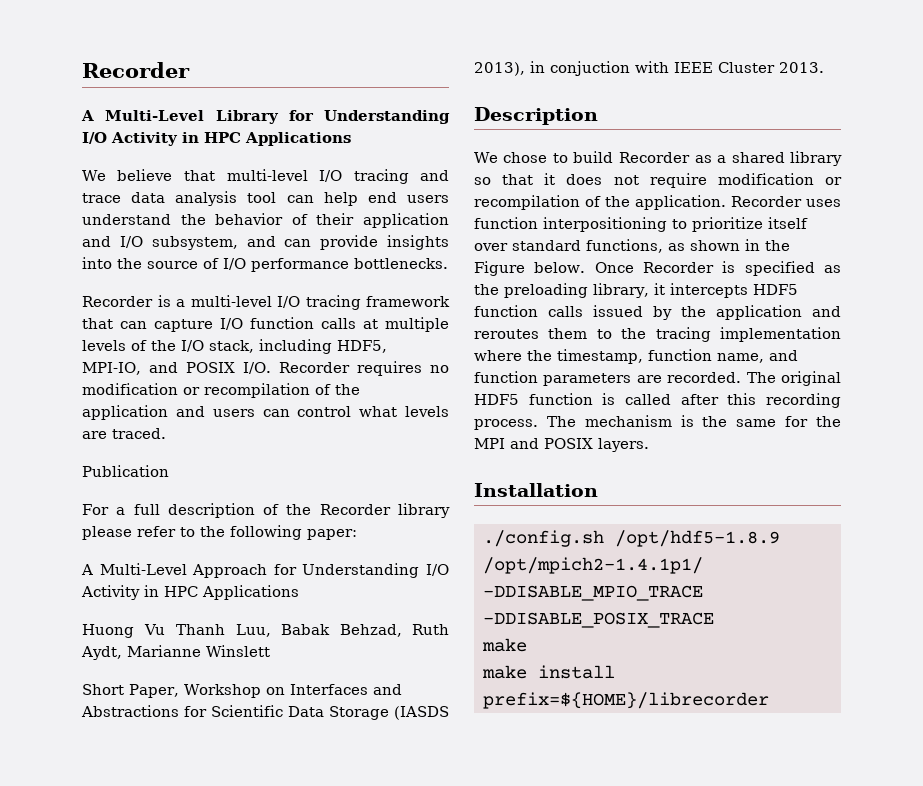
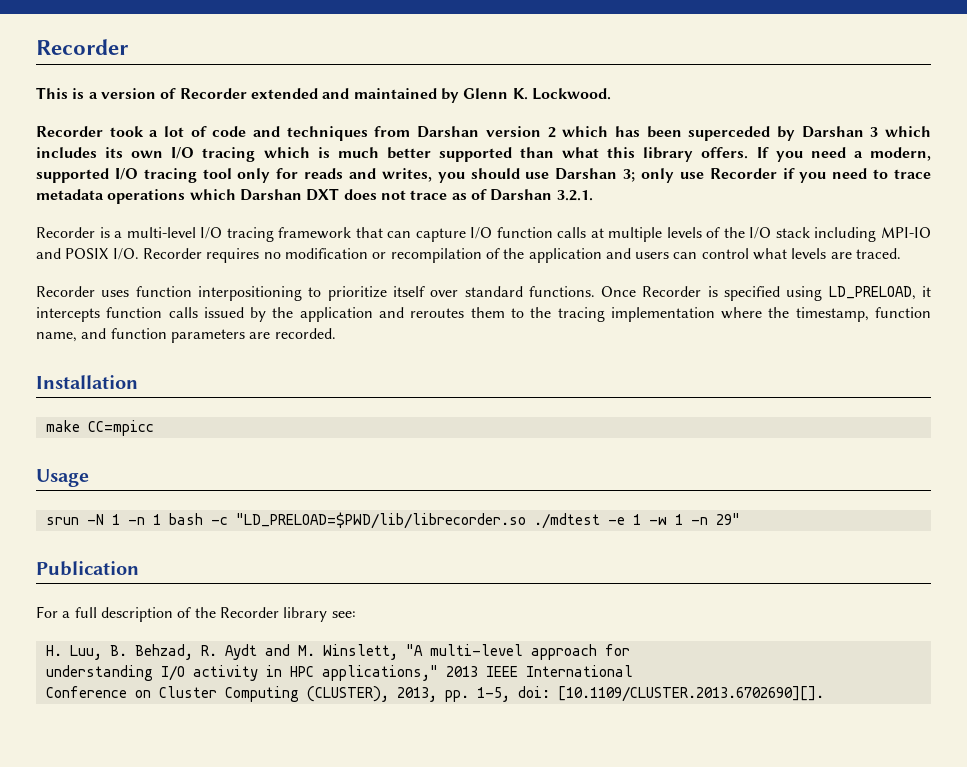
[81,110,450,124] [82,132,351,146] [82,169,449,184] [82,191,449,206] [82,213,449,228] [82,235,450,250] [82,257,448,272] A Multi-Level Library for Understanding I/O Activity in HPC Applications // We believe that multi-level I/O tracing and trace data analysis tool can help end users understand the behavior of their application and I/O subsystem, and can provide insights into the source of I/O performance bottlenecks. -> [36,87,611,103] [36,126,932,141] [36,147,931,162] [36,168,932,183] [36,188,593,204] This is a version of Recorder extended and maintained by Glenn K. Lockwood. // Recorder took a lot of code and techniques from Darshan version 2 which has been superceded by Darshan 3 which includes its own I/O tracing which is much better supported than what this library offers. If you need a modern, supported I/O tracing tool only for reads and writes, you should use Darshan 3; only use Recorder if you need to trace metadata operations which Darshan DXT does not trace as of Darshan 3.2.1.
[209,339,387,354] [82,362,141,375] stack, including HDF5, MPI-IO, -> [775,227,931,242] stack including MPI-IO
[82,465,169,477] [82,503,450,518] [82,525,357,540] [81,563,449,578] [81,585,299,600] [82,624,449,638] [81,645,270,660] [82,684,402,698] [81,705,449,720] [474,61,824,76] [474,107,598,125] [474,151,842,166] [474,173,842,188] [474,195,726,210] Publication // For a full description of the Recorder library please refer to the following paper: // A Multi-Level Approach for Understanding I/O Activity in HPC Applications // Huong Vu Thanh Luu, Babak Behzad, Ruth Aydt, Marianne Winslett // Short Paper, Workshop on Interfaces and Abstractions for Scientific Data Storage (IASDS 2013), in conjuction with IEEE Cluster 2013. // Description // We chose to build Recorder as a shared library so that it does not require modification or recompilation of the application. -> (902, 253) none
[586,239,790,253] [474,261,841,276] [474,283,649,298] functions, as shown in the Figure below. Once Recorder is specified as the preloading library, -> [528,286,916,301] functions. Once Recorder is specified using LD_PRELOAD,
[752,284,798,295] HDF5 -> (100, 314) none
[746,371,841,386] [474,393,841,408] [474,415,841,430] [474,438,649,452] [474,483,598,497] [483,530,780,547] [483,557,703,574] [483,585,703,601] [483,612,714,628] [482,638,527,652] [482,665,615,679] [483,692,769,709] The original HDF5 function is called after this recording process. The mechanism is the same for the MPI and POSIX layers. // Installation // ./config.sh /opt/hdf5-1.8.9 /opt/mpich2-1.4.1p1/ -DDISABLE_MPIO_TRACE -DDISABLE_POSIX_TRACE // make // make install prefix=${HOME}/librecorder -> [36,375,138,389] [45,420,154,436] [36,469,89,487] [45,512,740,529] [36,561,139,576] [36,606,356,622] [45,644,630,660] [45,665,633,681] [45,686,824,702] // Installation // make CC=mpicc // Usage // srun -N 1 -n 1 bash -c "LD_PRELOAD=$PWD/lib/librecorder.so ./mdtest -e 1 -w 1 -n 29" // Publication // For a full description of the Recorder library see: // H. Luu, B. Behzad, R. Aydt and M. Winslett, "A multi-level approach for // understanding I/O activity in HPC applications," 2013 IEEE International // Conference on Cluster Computing (CLUSTER), 2013, pp. 1-5, doi: [10.1109/CLUSTER.2013.6702690][].

